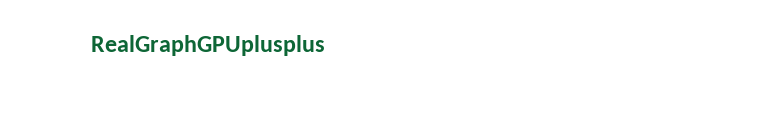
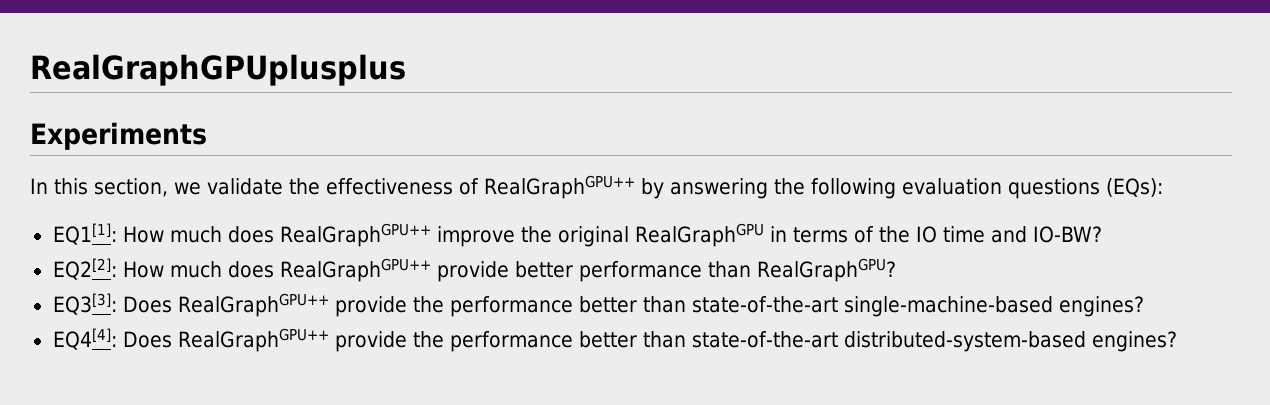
(325, 45) none -> [30,122,207,150] [30,175,1163,199] [52,223,1103,247] [52,258,896,282] [52,293,1144,317] [52,328,1177,352] // Experiments // In this section, we validate the effectiveness of RealGraphGPU++ by answering the following evaluation questions (EQs): // EQ1[1]: How much does RealGraphGPU++ improve the original RealGraphGPU in terms of the IO time and IO-BW? // EQ2[2]: How much does RealGraphGPU++ provide better performance than RealGraphGPU? // EQ3[3]: Does RealGraphGPU++ provide the performance better than state-of-the-art single-machine-based engines? // EQ4[4]: Does RealGraphGPU++ provide the performance better than state-of-the-art distributed-system-based engines?

